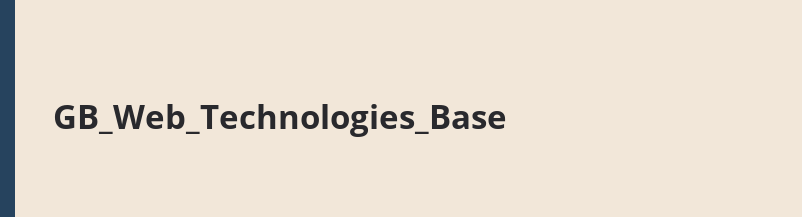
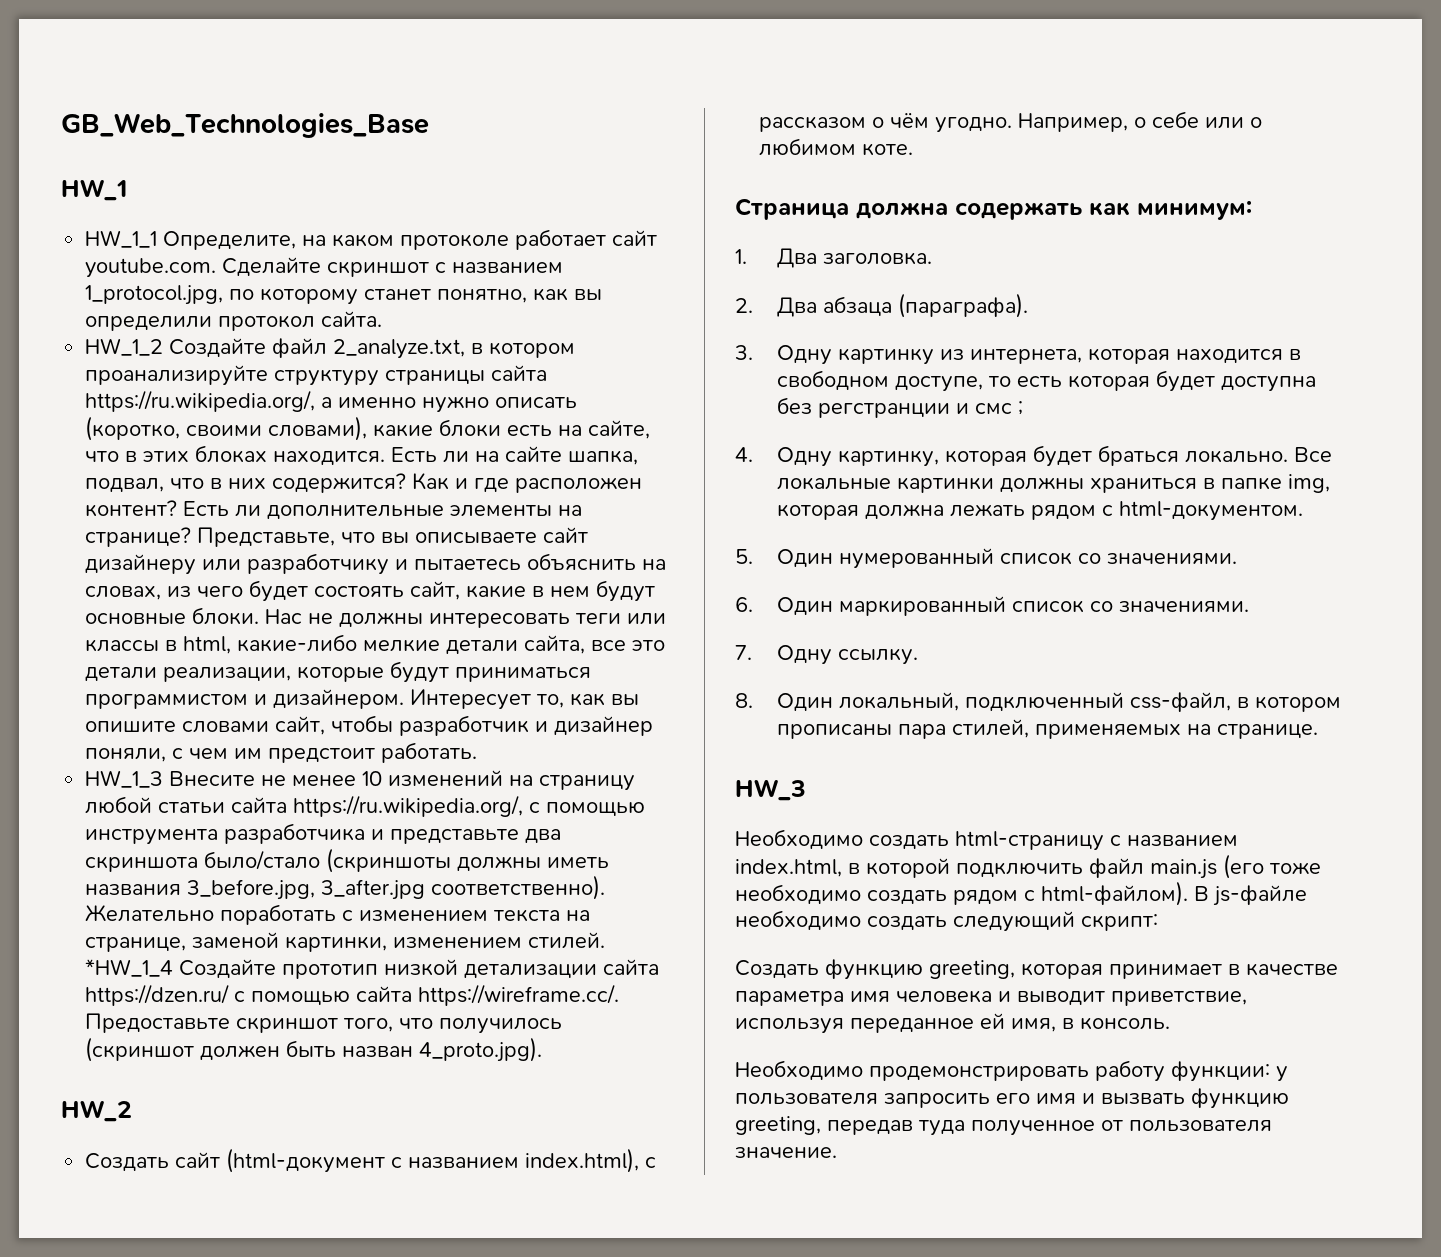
(507, 120) none -> [61,179,127,201] [85,229,658,250] [85,257,564,278] [85,285,603,305] [85,311,383,331] [85,338,576,359] [85,365,548,386] [85,390,578,413] [85,416,651,441] [85,445,639,466] [85,472,643,493] [85,500,583,520] [85,527,589,547] [85,553,667,575] [85,580,656,602] [85,607,667,628] [85,634,666,655] [85,661,592,683] [85,689,640,710] [85,715,654,736] [85,742,478,763] [85,770,636,791] [84,795,646,817] [85,823,562,845] [85,848,610,873] [85,875,606,900] [85,904,591,925] [85,932,606,952] [85,959,660,979] [85,984,620,1006] [85,1013,563,1034] [85,1037,543,1062] [61,1100,132,1122] [85,1148,657,1173] [759,111,1263,133] [758,138,914,156] [735,198,1252,220] [735,248,933,268] [735,293,1029,318] [735,345,1302,365] [777,370,1317,392] [777,397,1024,418] [735,445,1333,467] [776,474,1331,493] [777,501,1304,521] [735,548,1238,569] [735,596,1250,616] [735,645,919,665] [735,692,1342,712] [777,719,1319,739] [735,779,806,801] [735,829,1238,851] [735,854,1321,879] [735,881,1307,906] [735,910,1158,932] [735,959,1338,980] [735,990,1247,1006] [735,1013,1170,1034] [735,1060,1288,1082] [735,1088,1289,1109] [735,1116,1272,1136] [735,1147,837,1158] // HW_1 // HW_1_1 Определите, на каком протоколе работает сайт youtube.com. Сделайте скриншот с названием 1_protocol.jpg, по которому станет понятно, как вы определили протокол сайта. // HW_1_2 Создайте файл 2_analyze.txt, в котором проанализируйте структуру страницы сайта https://ru.wikipedia.org/, а именно нужно описать (коротко, своими словами), какие блоки есть на сайте, что в этих блоках находится. Есть ли на сайте шапка, подвал, что в них содержится? Как и где расположен контент? Есть ли дополнительные элементы на странице? Представьте, что вы описываете сайт дизайнеру или разработчику и пытаетесь объяснить на словах, из чего будет состоять сайт, какие в нем будут основные блоки. Нас не должны интересовать теги или классы в html, какие-либо мелкие детали сайта, все это детали реализации, которые будут приниматься программистом и дизайнером. Интересует то, как вы опишите словами сайт, чтобы разработчик и дизайнер поняли, с чем им предстоит работать. // HW_1_3 Внесите не менее 10 изменений на страницу любой статьи сайта https://ru.wikipedia.org/, с помощью инструмента разработчика и представьте два скриншота было/стало (скриншоты должны иметь названия 3_before.jpg, 3_after.jpg соответственно). Желательно поработать с изменением текста на странице, заменой картинки, изменением стилей. *HW_1_4 Создайте прототип низкой детализации сайта https://dzen.ru/ с помощью сайта https://wireframe.cc/. Предоставьте скриншот того, что получилось (скриншот должен быть назван 4_proto.jpg). // HW_2 // Создать сайт (html-документ с названием index.html), с рассказом о чём угодно. Например, о себе или о любимом коте. // Страница должна содержать как минимум: // 1. Два заголовка. // 2. Два абзаца (параграфа). // 3. Одну картинку из интернета, которая находится в свободном доступе, то есть которая будет доступна без регстранции и смс ; // 4. Одну картинку, которая будет браться локально. Все локальные картинки должны храниться в папке img, которая должна лежать рядом с html-документом. // 5. Один нумерованный список со значениями. // 6. Один маркированный список со значениями. // 7. Одну ссылку. // 8. Один локальный, подключенный css-файл, в котором прописаны пара стилей, применяемых на странице. // HW_3 // Необходимо создать html-страницу с названием index.html, в которой подключить файл main.js (его тоже необходимо создать рядом с html-файлом). В js-файле необходимо создать следующий скрипт: // Cоздать функцию greeting, которая принимает в качестве параметра имя человека и выводит приветствие, используя переданное ей имя, в консоль. // Необходимо продемонстрировать работу функции: у пользователя запросить его имя и вызвать функцию greeting, передав туда полученное от пользователя значение.

